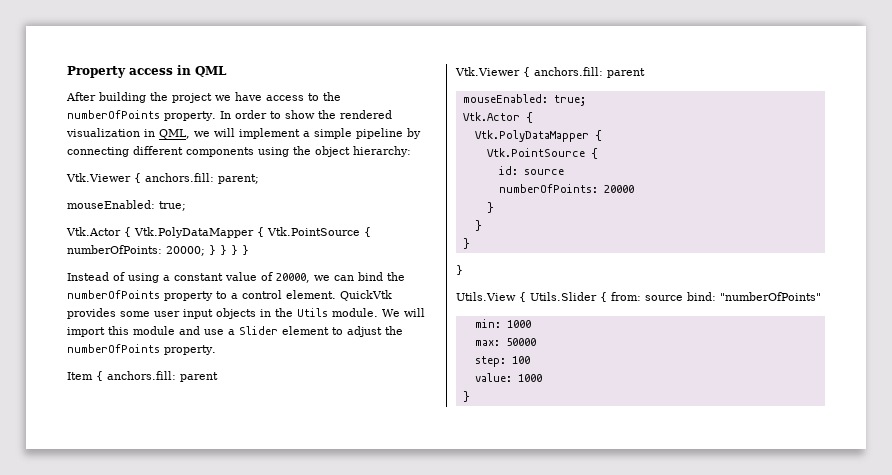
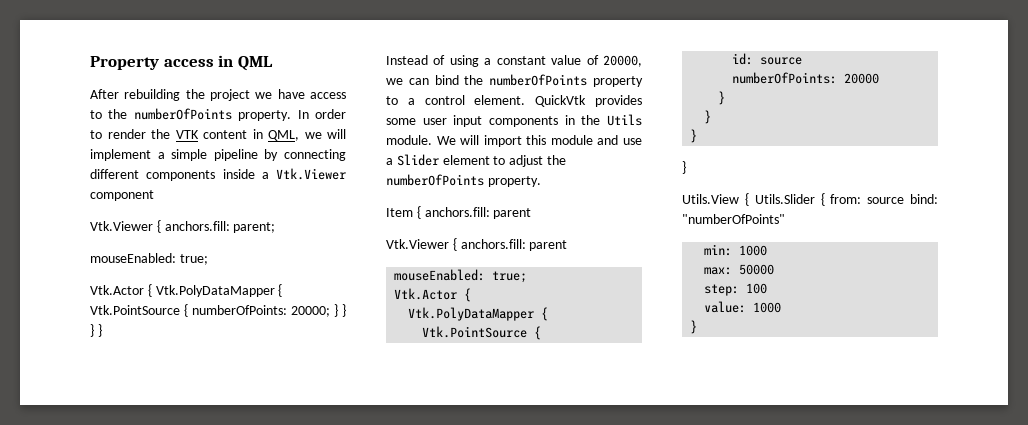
[99,92,146,103] building -> [124,89,181,101] rebuilding
[284,110,392,119] [66,128,140,137] show the rendered visualization -> [107,129,247,139] render the VTK content
[258,146,411,157] using the object hierarchy: -> [222,168,346,180] [90,190,154,201] inside a Vtk.Viewer component
[216,308,256,319] objects -> [489,116,558,127] components

